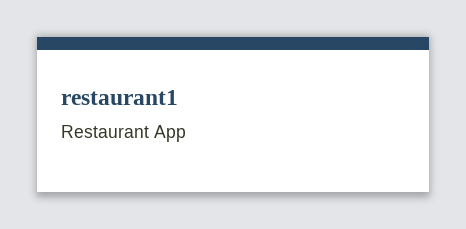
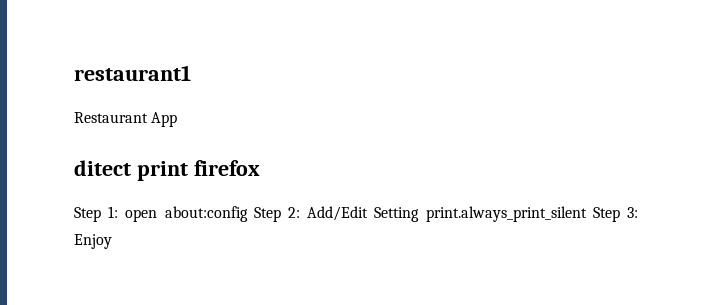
(186, 133) none -> [74,160,260,181] [74,206,638,222] [74,234,112,249] // ditect print firefox // Step 1: open about:config Step 2: Add/Edit Setting print.always_print_silent Step 3: Enjoy

